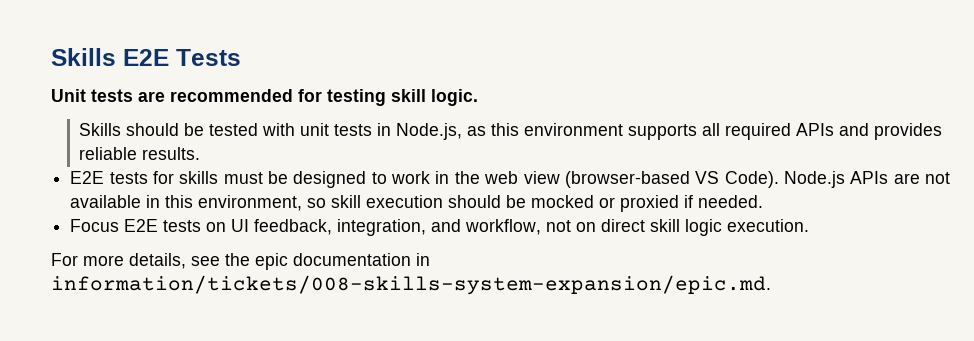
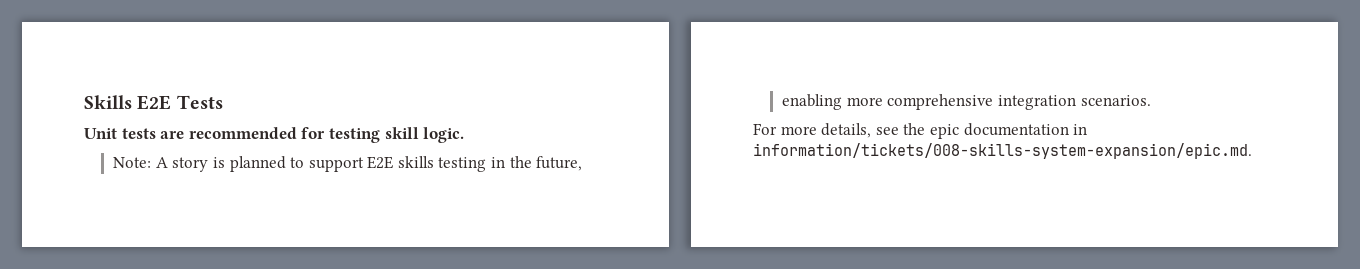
[79,123,943,140] [79,147,201,160] [70,171,950,188] [70,195,764,212] [70,219,810,236] Skills should be tested with unit tests in Node.js, as this environment supports all required APIs and provides reliable results. // E2E tests for skills must be designed to work in the web view (browser-based VS Code). Node.js APIs are not available in this environment, so skill execution should be mocked or proxied if needed. // Focus E2E tests on UI feedback, integration, and workflow, not on direct skill logic execution. -> [113,156,583,172] [782,94,1151,110] Note: A story is planned to support E2E skills testing in the future, enabling more comprehensive integration scenarios.

